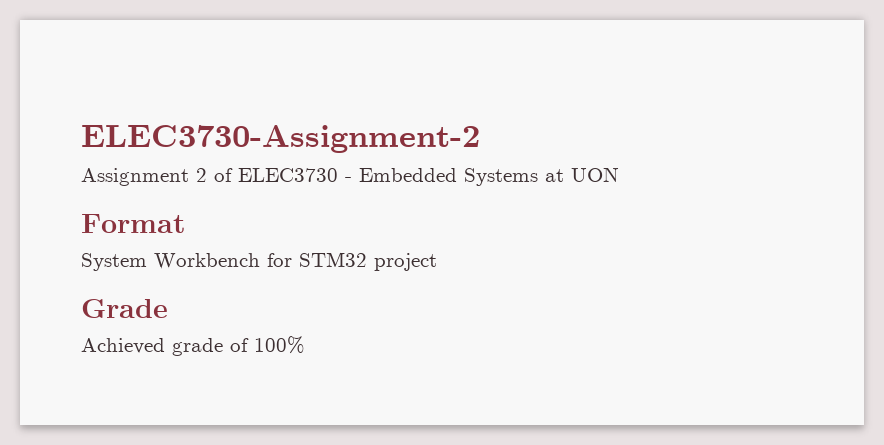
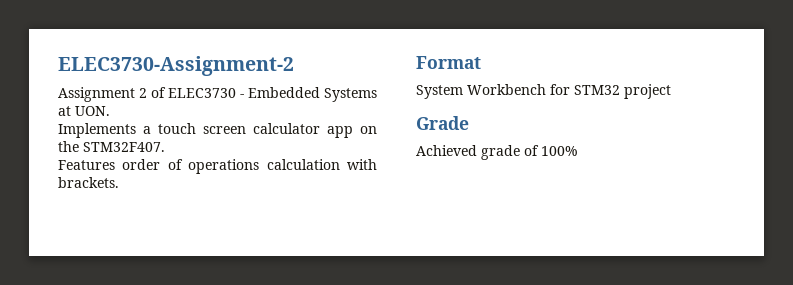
[571,167,619,182] UON -> [75,106,110,116] [58,123,377,138] [58,141,165,152] [58,159,377,174] [58,177,119,188] UON. // Implements a touch screen calculator app on the STM32F407. // Features order of operations calculation with brackets.

